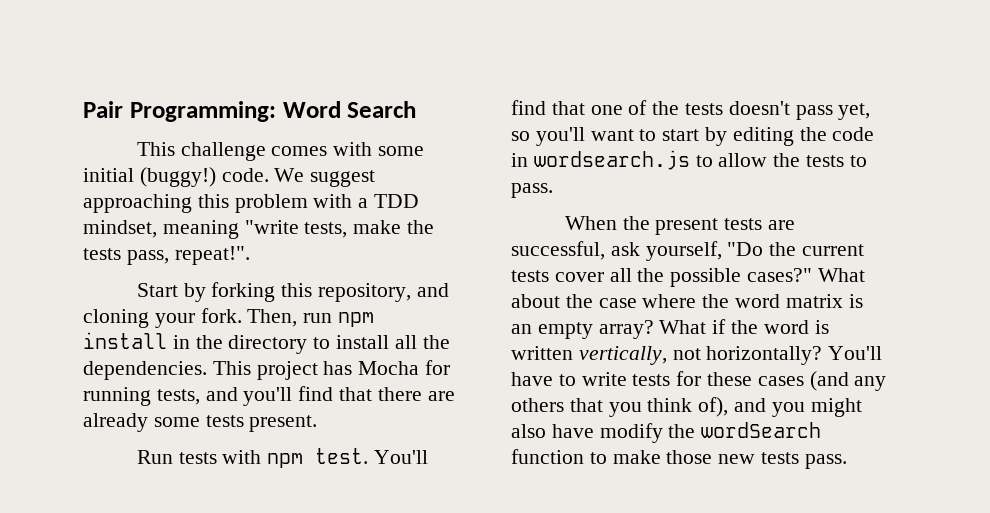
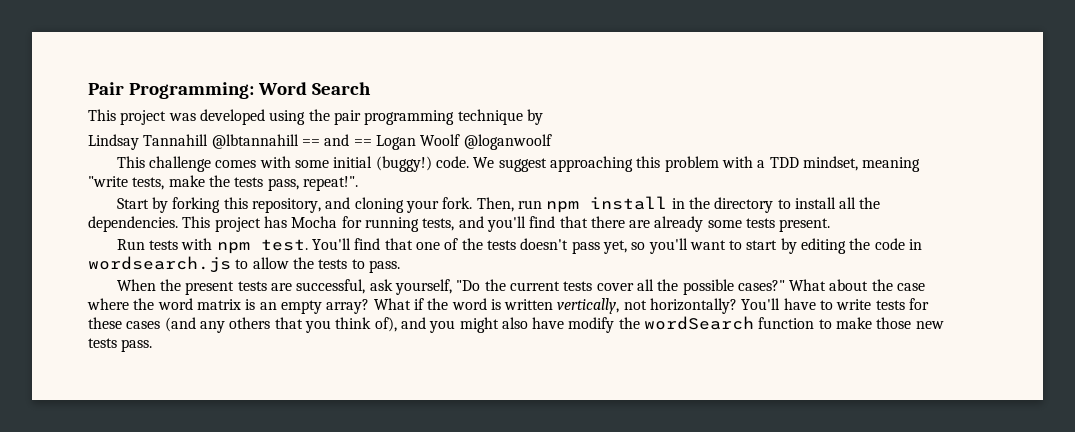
(417, 109) none -> [88,109,543,125] [88,134,552,150] // This project was developed using the pair programming technique by // Lindsay Tannahill @lbtannahill == and == Logan Woolf @loganwoolf

